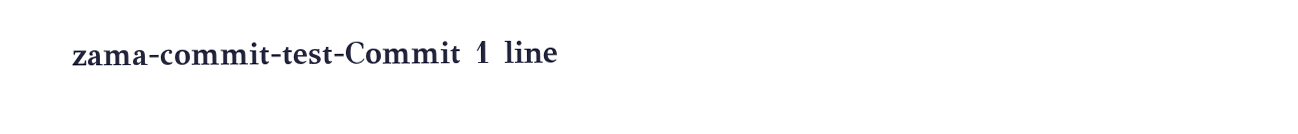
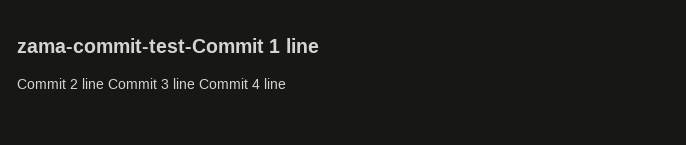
(558, 51) none -> [17,78,286,89] // Commit 2 line Commit 3 line Commit 4 line

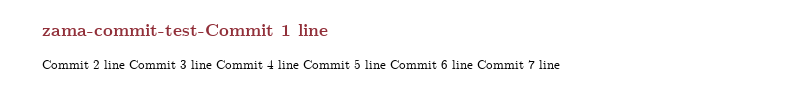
(286, 83) none -> [303,59,560,69] Commit 5 line Commit 6 line Commit 7 line

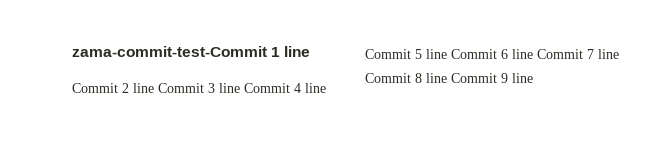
(560, 64) none -> [365,73,533,83] Commit 8 line Commit 9 line

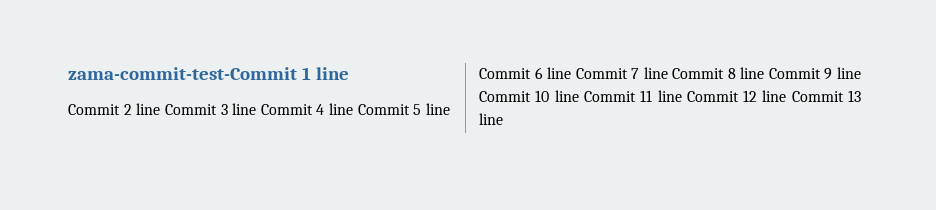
(533, 78) none -> [479,90,862,102] [479,113,503,125] Commit 10 line Commit 11 line Commit 12 line Commit 13 line

